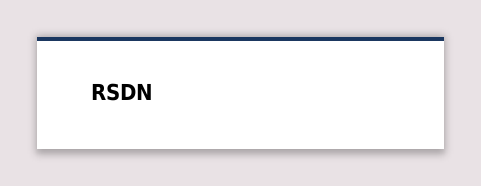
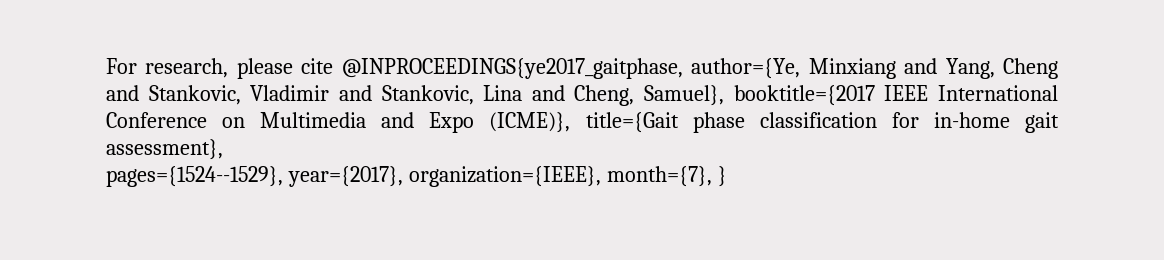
[91,83,153,101] RSDN -> [106,58,1058,79] [106,85,1058,106] [106,112,1059,133] [106,139,223,160] [106,166,727,187] For research, please cite @INPROCEEDINGS{ye2017_gaitphase, author={Ye, Minxiang and Yang, Cheng and Stankovic, Vladimir and Stankovic, Lina and Cheng, Samuel}, booktitle={2017 IEEE International Conference on Multimedia and Expo (ICME)}, title={Gait phase classification for in-home gait assessment}, // pages={1524--1529}, year={2017}, organization={IEEE}, month={7}, }

